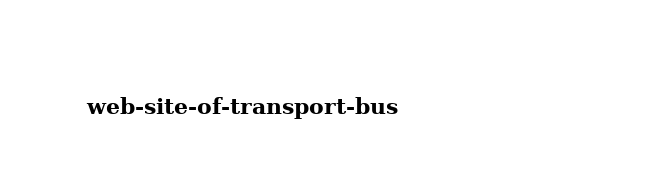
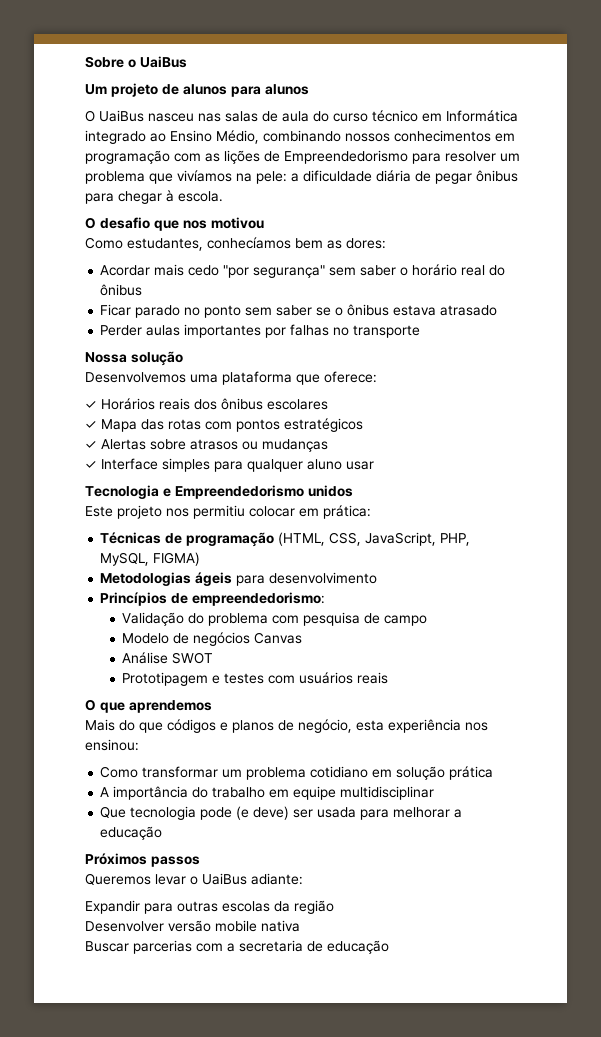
[86,97,398,119] web-site-of-transport-bus -> [85,56,187,68] [85,83,309,97] [85,110,518,122] [85,130,515,144] [85,150,520,164] [85,170,518,184] [85,190,223,204] [85,217,264,231] [85,237,386,251] [100,264,506,278] [100,284,143,296] [100,304,498,318] [100,324,421,338] [85,351,183,366] [85,371,377,385] [85,398,328,410] [85,418,363,432] [85,439,328,452] [85,458,374,472] [85,485,353,499] [85,505,371,519] [100,532,471,547] [100,552,201,566] [100,572,378,586] [100,592,326,606] [122,612,428,626] [122,632,303,646] [122,652,214,664] [122,672,389,686] [85,699,212,713] [85,719,488,733] [85,739,139,751] [100,766,494,780] [100,786,435,800] [100,806,463,820] [100,826,163,840] [85,853,200,867] [85,873,303,885] [85,900,334,914] [85,920,300,932] [85,940,389,954] Sobre o UaiBus // Um projeto de alunos para alunos // O UaiBus nasceu nas salas de aula do curso técnico em Informática integrado ao Ensino Médio, combinando nossos conhecimentos em programação com as lições de Empreendedorismo para resolver um problema que vivíamos na pele: a dificuldade diária de pegar ônibus para chegar à escola. // O desafio que nos motivou // Como estudantes, conhecíamos bem as dores: // Acordar mais cedo "por segurança" sem saber o horário real do ônibus // Ficar parado no ponto sem saber se o ônibus estava atrasado // Perder aulas importantes por falhas no transporte // Nossa solução // Desenvolvemos uma plataforma que oferece: // ✓ Horários reais dos ônibus escolares // ✓ Mapa das rotas com pontos estratégicos // ✓ Alertas sobre atrasos ou mudanças // ✓ Interface simples para qualquer aluno usar // Tecnologia e Empreendedorismo unidos // Este projeto nos permitiu colocar em prática: // Técnicas de programação (HTML, CSS, JavaScript, PHP, MySQL, FIGMA) // Metodologias ágeis para desenvolvimento // Princípios de empreendedorismo: // Validação do problema com pesquisa de campo // Modelo de negócios Canvas // Análise SWOT // Prototipagem e testes com usuários reais // O que aprendemos // Mais do que códigos e planos de negócio, esta experiência nos ensinou: // Como transformar um problema cotidiano em solução prática // A importância do trabalho em equipe multidisciplinar // Que tecnologia pode (e deve) ser usada para melhorar a educação // Próximos passos // Queremos levar o UaiBus adiante: // Expandir para outras escolas da região // Desenvolver versão mobile nativa // Buscar parcerias com a secretaria de educação

